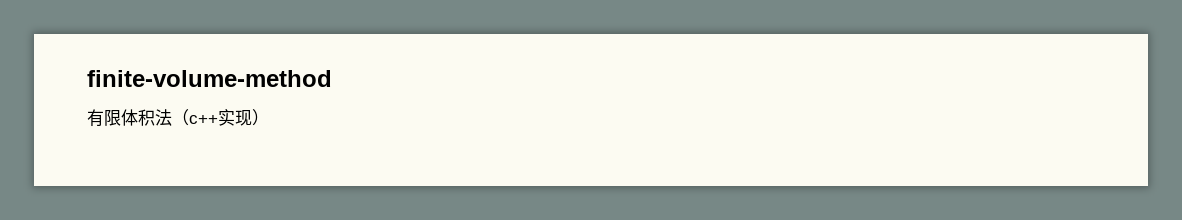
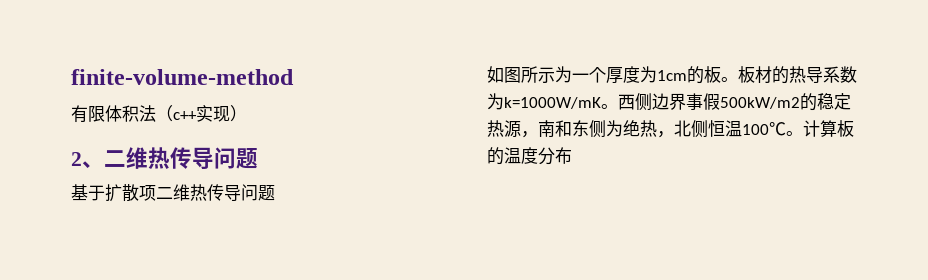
(269, 117) none -> [71,147,258,169] [71,184,275,202] [487,66,857,84] [487,93,851,111] [487,120,854,138] [487,147,572,165] // 2、二维热传导问题 // 基于扩散项二维热传导问题 // 如图所示为一个厚度为1cm的板。板材的热导系数为k=1000W/mK。西侧边界事假500kW/m2的稳定热源，南和东侧为绝热，北侧恒温100℃。计算板的温度分布

